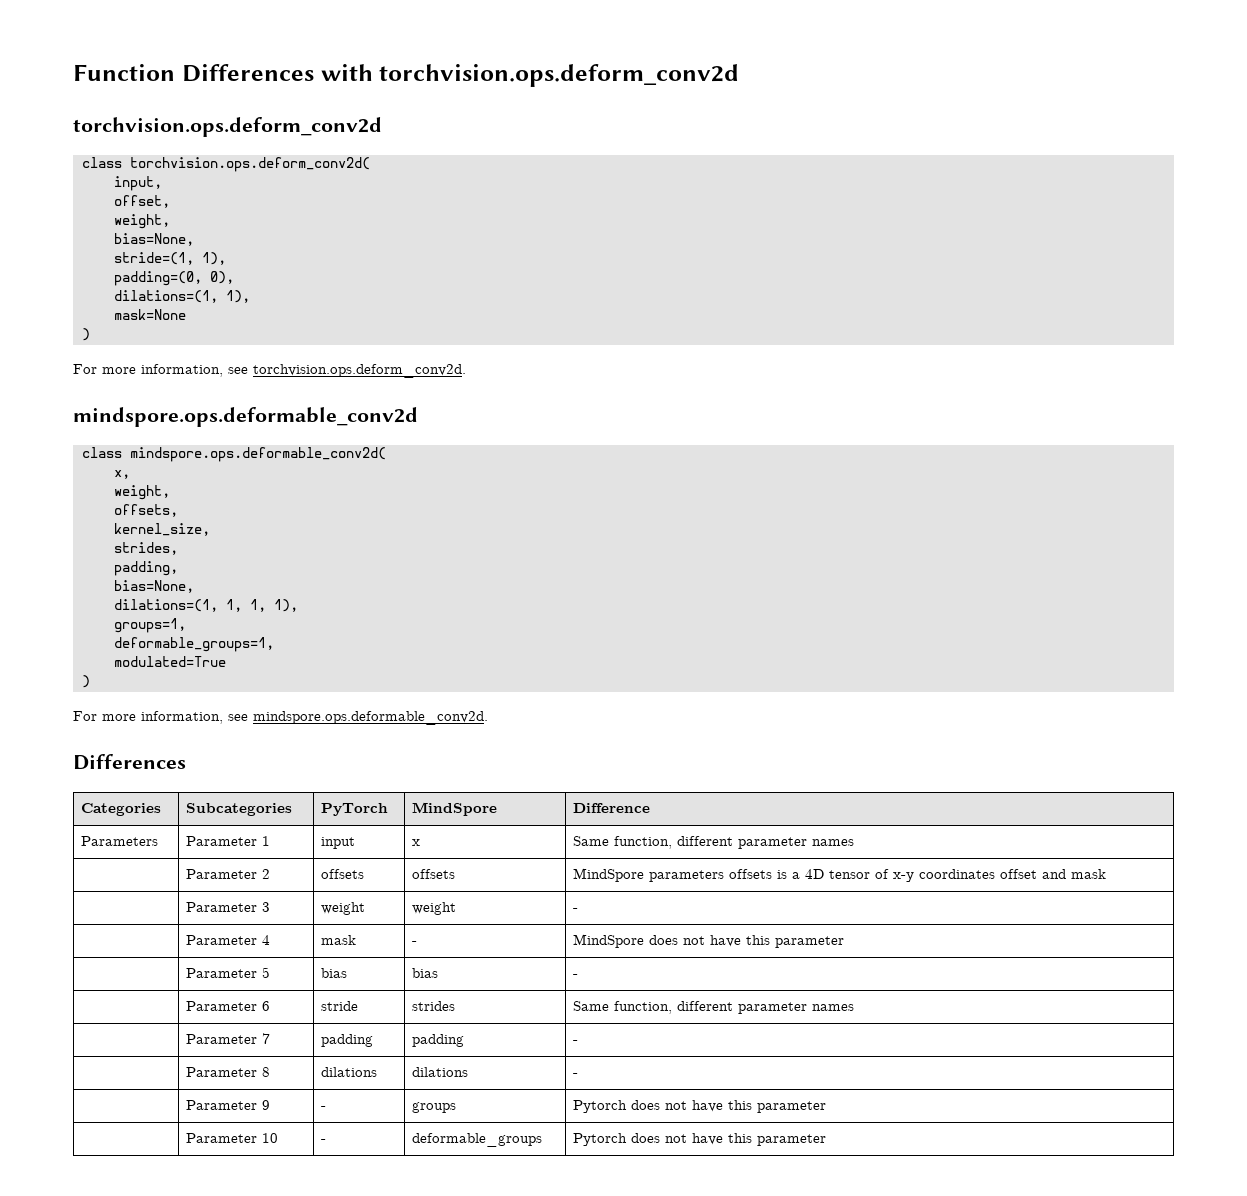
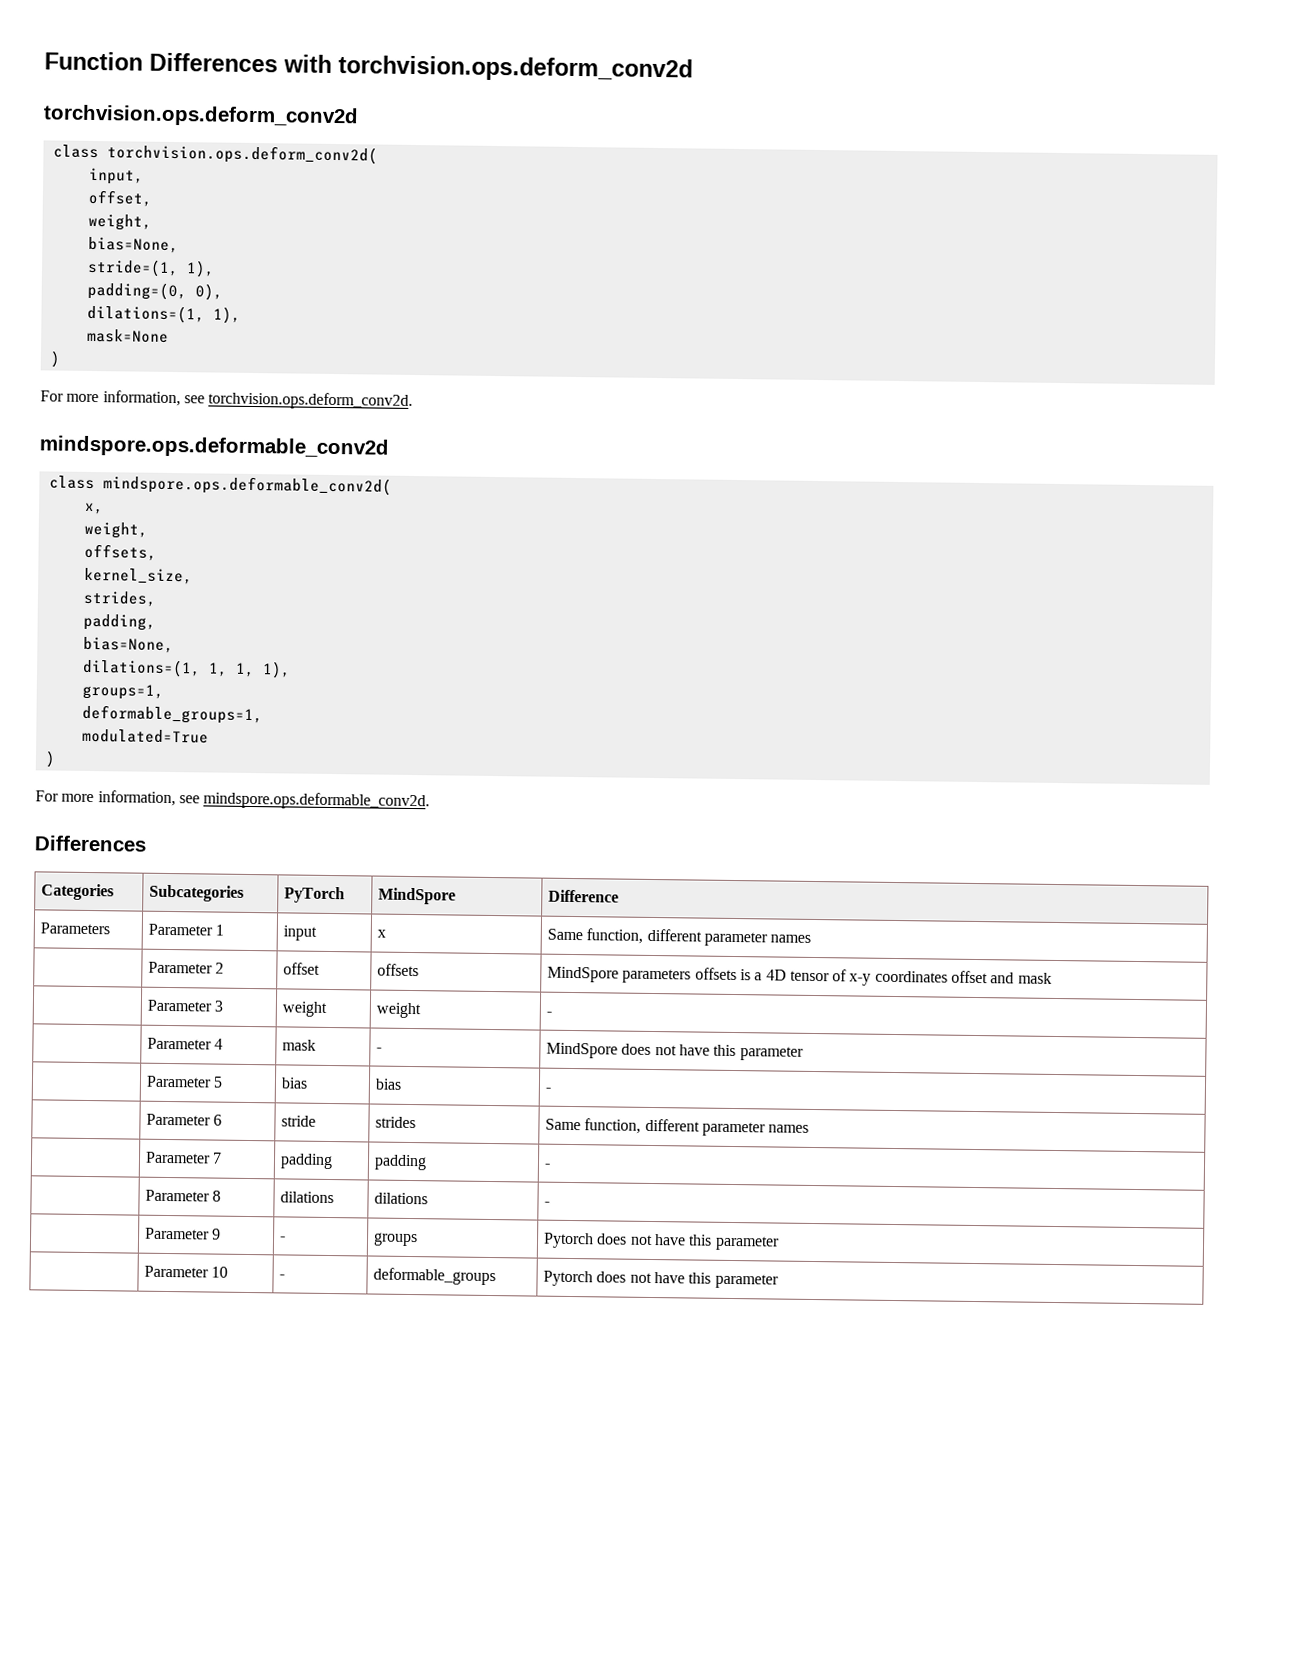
[320,869,364,879] offsets -> [282,962,320,975] offset

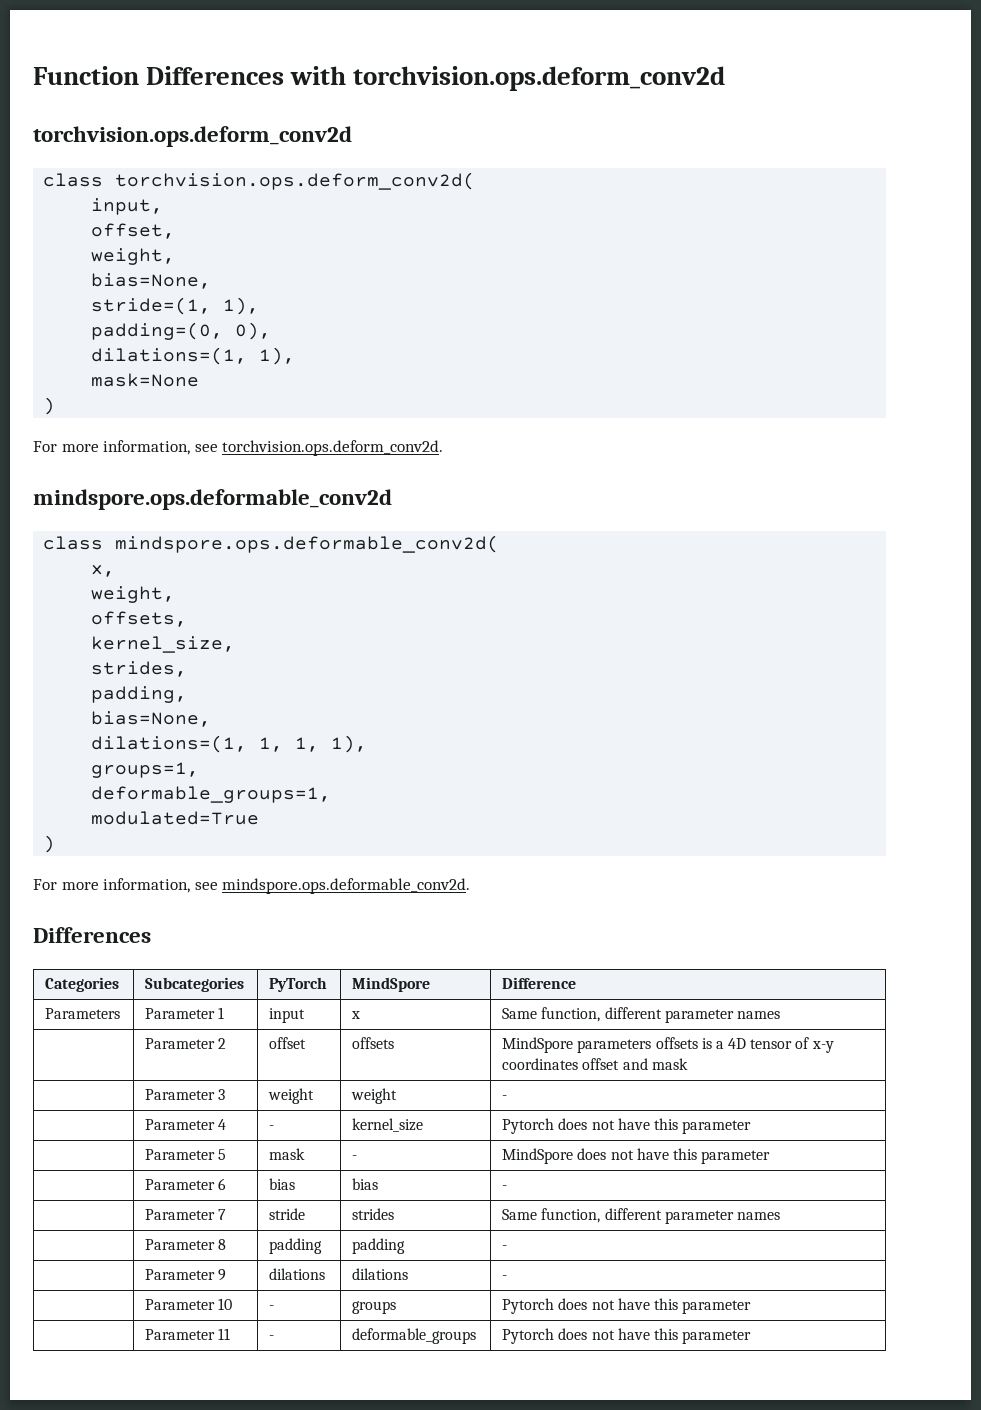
(224, 1044) none -> [269,1125,275,1130] [352,1118,424,1132] [502,1118,752,1134] [145,1149,227,1160] | - | kernel_size | Pytorch does not have this parameter // | Parameter 5
[213,1076,224,1088] 5 -> [218,1178,227,1190] 6
[213,1114,223,1126] 6 -> [218,1209,227,1220] 7
[212,1152,223,1164] 7 -> [218,1239,227,1250] 8
[212,1190,222,1202] 8 -> [218,1269,227,1281] 9
[212,1228,222,1240] 9 -> [218,1298,233,1310] 10
[211,1266,229,1278] 10 -> [218,1328,231,1340] 11

